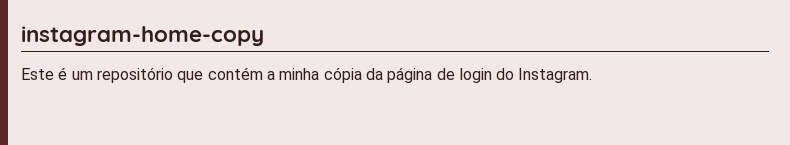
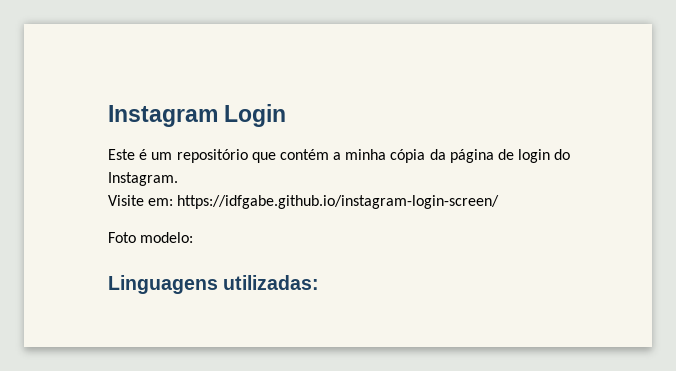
[21,26,264,46] instagram-home-copy -> [108,104,287,127] Instagram Login
(593, 75) none -> [108,195,500,209] [108,232,194,243] [108,275,320,294] // Visite em: https://idfgabe.github.io/instagram-login-screen/ // Foto modelo: // Linguagens utilizadas:

